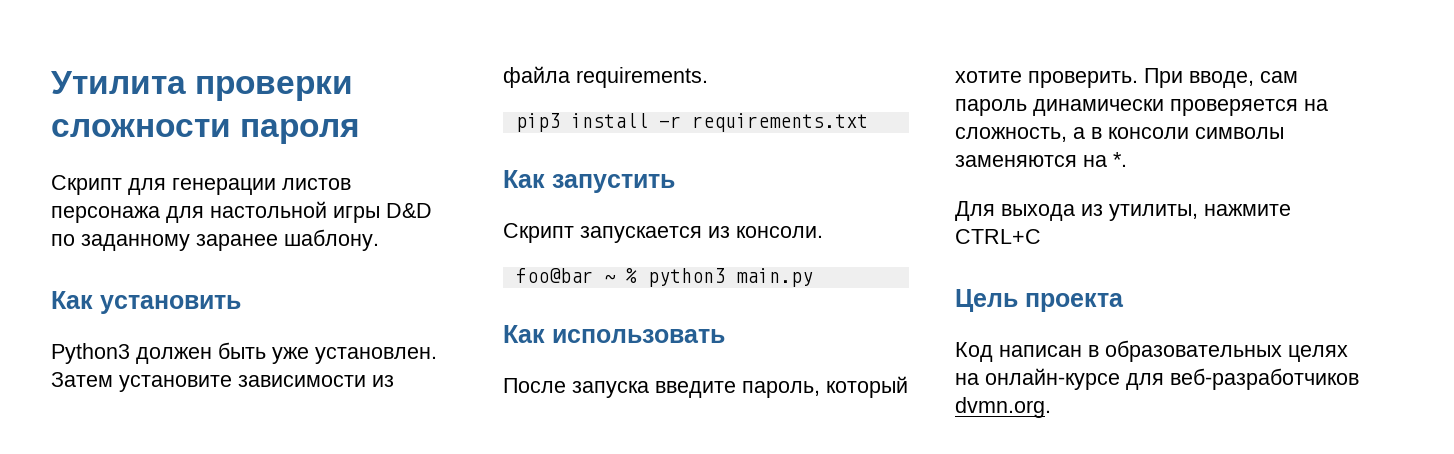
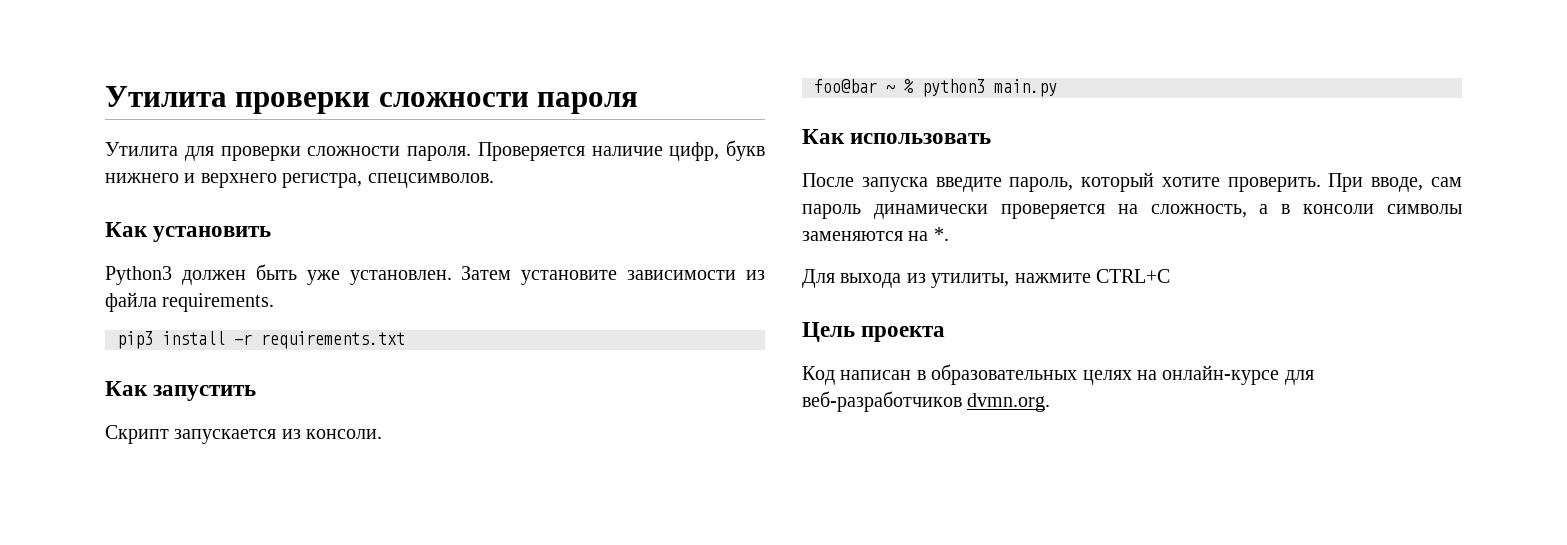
[51,175,351,195] [51,201,432,223] [51,229,379,251] Скрипт для генерации листов персонажа для настольной игры D&D по заданному заранее шаблону. -> [105,140,765,161] [105,173,494,188] Утилита для проверки сложности пароля. Проверяется наличие цифр, букв нижнего и верхнего регистра, спецсимволов.

